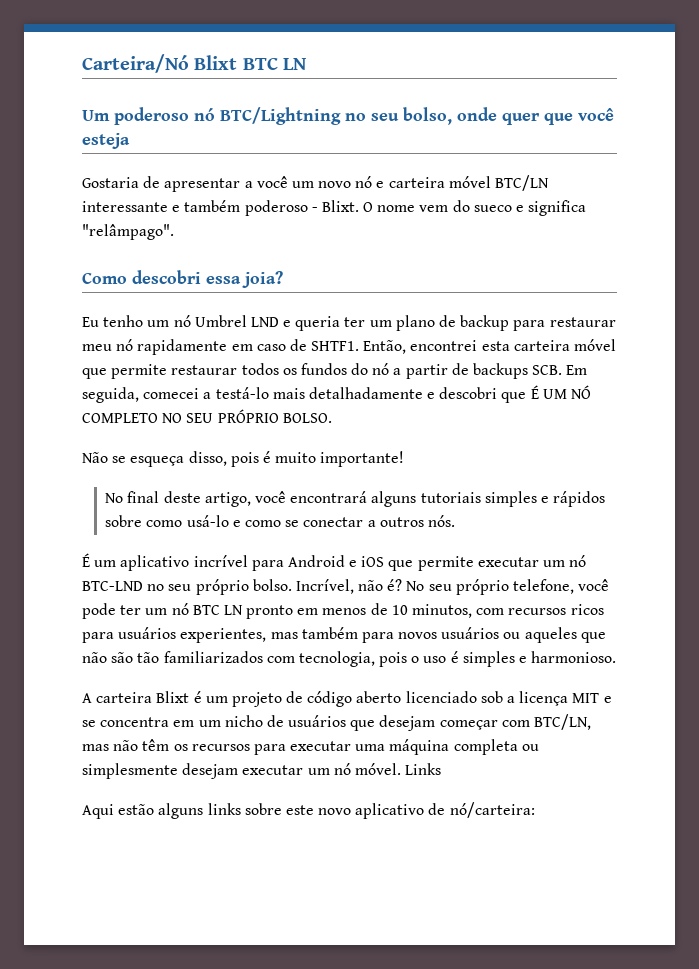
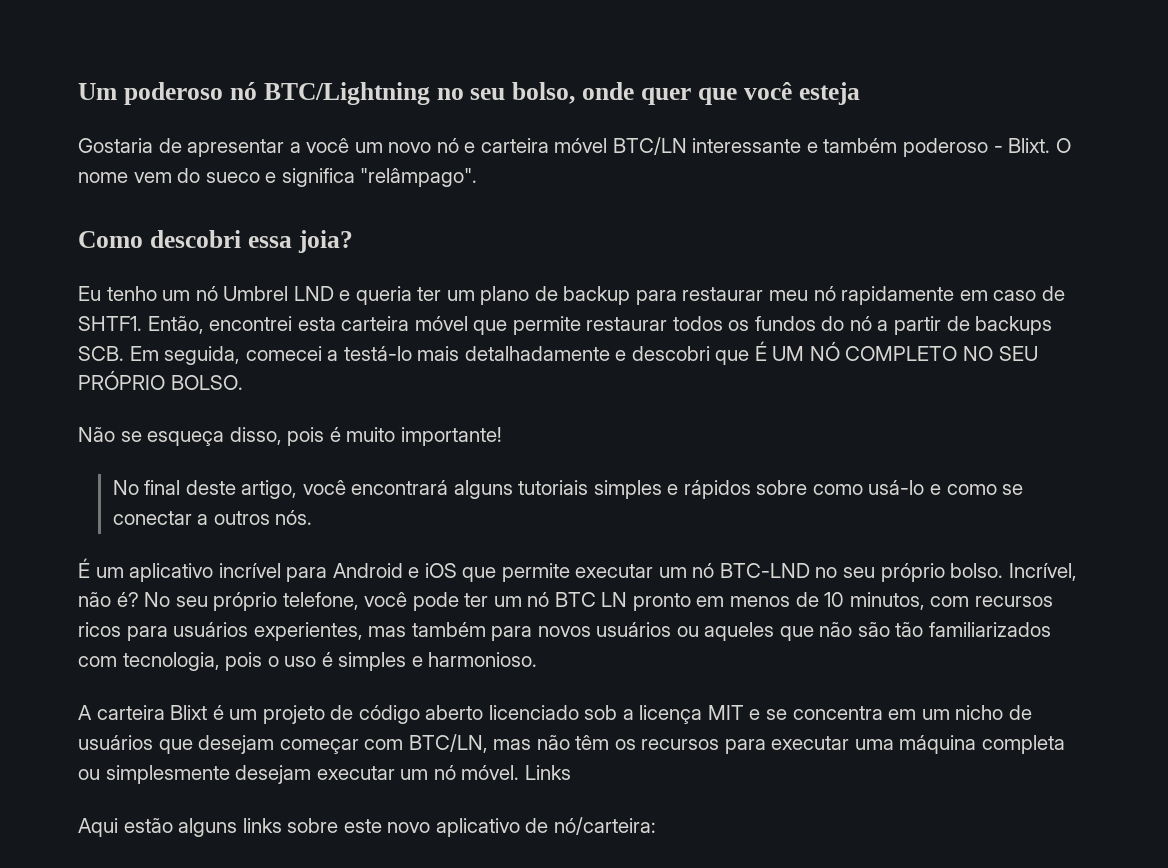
[82,54,306,73] Carteira/Nó Blixt BTC LN // -> (78, 91) none

